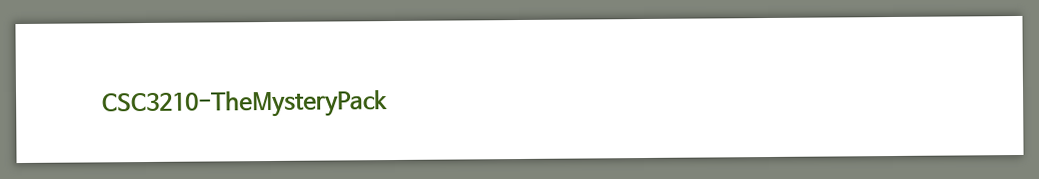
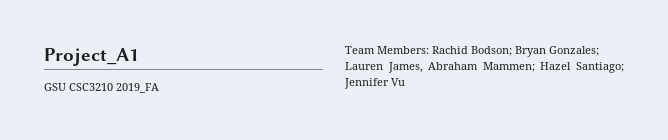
[102,90,388,119] CSC3210-TheMysteryPack -> [44,48,139,66] [44,83,159,93] [345,46,599,57] [345,62,624,73] [344,78,405,89] Project_A1 // GSU CSC3210 2019_FA // Team Members: Rachid Bodson; Bryan Gonzales; Lauren James, Abraham Mammen; Hazel Santiago; Jennifer Vu

